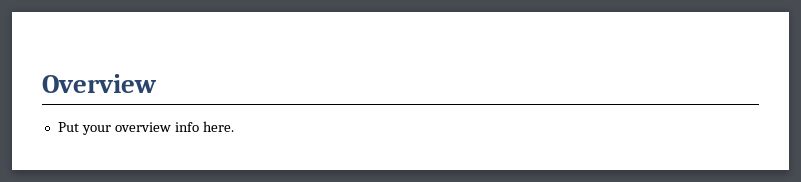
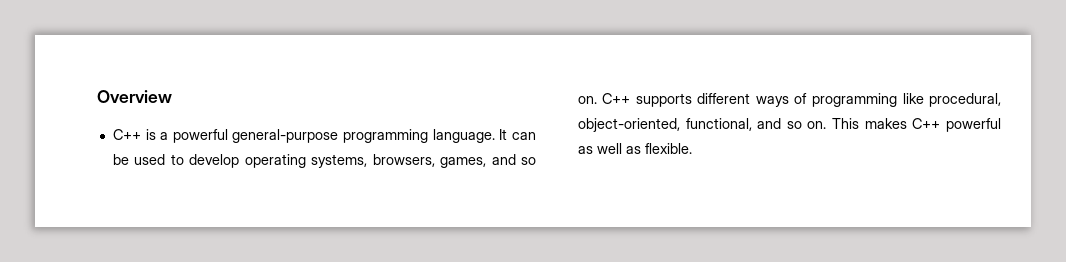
[57,121,234,135] Put your overview info here. -> [112,129,536,143] [112,154,536,168] [577,93,1001,107] [577,118,1002,132] [577,143,692,154] C++ is a powerful general-purpose programming language. It can be used to develop operating systems, browsers, games, and so on. C++ supports different ways of programming like procedural, object-oriented, functional, and so on. This makes C++ powerful as well as flexible.

